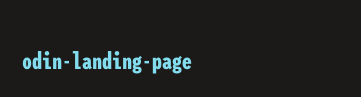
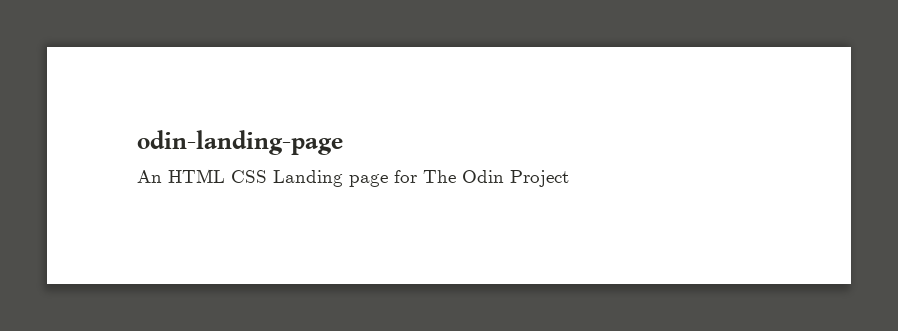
(192, 62) none -> [137,169,569,187] // An HTML CSS Landing page for The Odin Project

